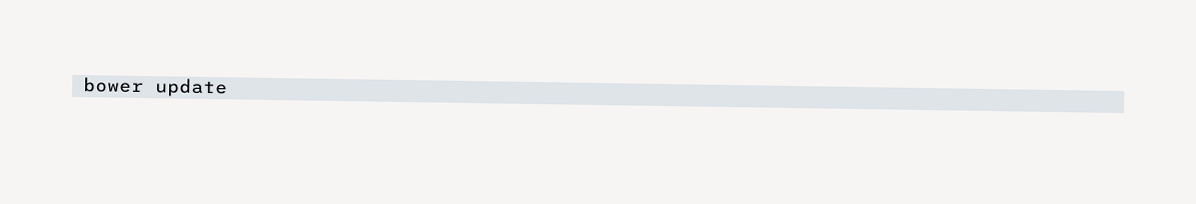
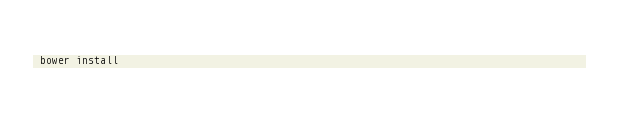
[155,78,229,98] update -> [75,56,118,64] install

